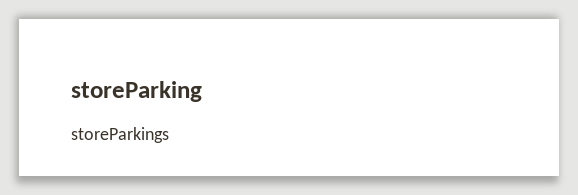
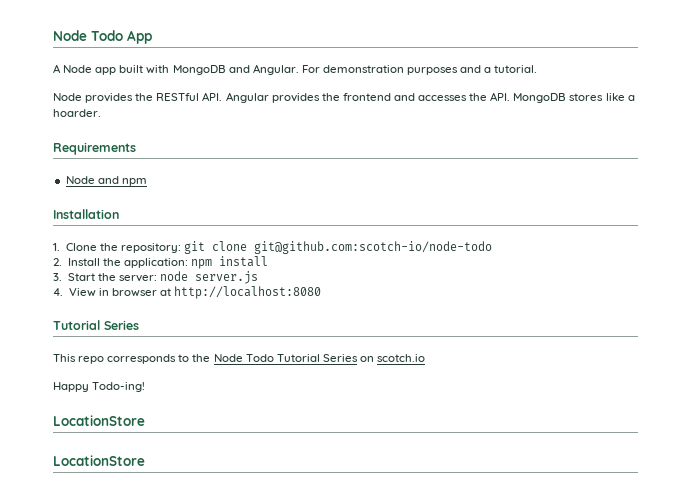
[71,81,202,102] [71,127,169,143] storeParking // storeParkings -> [53,30,152,44] [53,64,538,75] [53,92,635,103] [53,109,101,117] [53,142,136,155] [65,176,147,186] [53,209,119,219] [53,241,493,254] [53,256,269,269] [53,271,259,284] [53,286,322,299] [53,320,139,330] [53,354,426,364] [53,382,146,392] [53,415,145,426] [53,455,145,466] Node Todo App // A Node app built with MongoDB and Angular. For demonstration purposes and a tutorial. // Node provides the RESTful API. Angular provides the frontend and accesses the API. MongoDB stores like a hoarder. // Requirements // Node and npm // Installation // 1. Clone the repository: git clone git@github.com:scotch-io/node-todo // 2. Install the application: npm install // 3. Start the server: node server.js // 4. View in browser at http://localhost:8080 // Tutorial Series // This repo corresponds to the Node Todo Tutorial Series on scotch.io // Happy Todo-ing! // LocationStore // LocationStore

